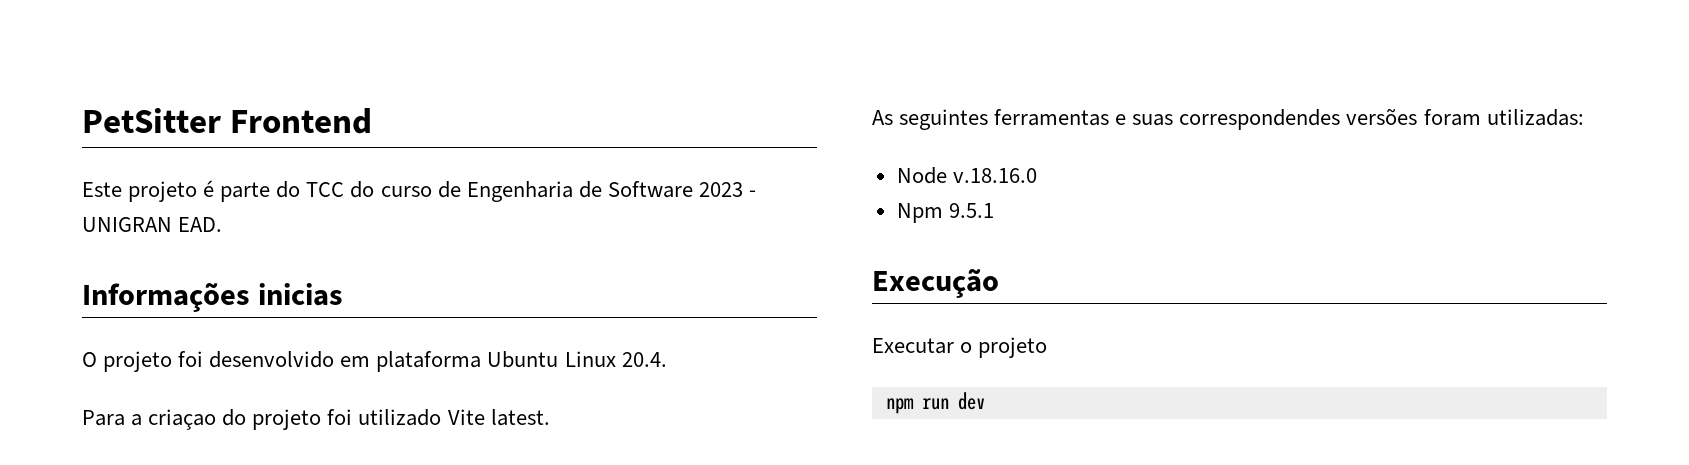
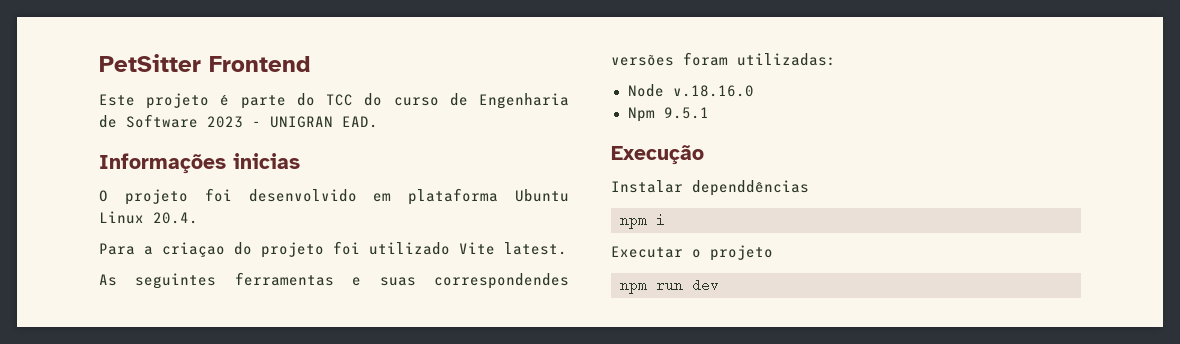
(999, 283) none -> [611,180,809,196] [620,214,665,229] // Instalar dependdências // npm i

